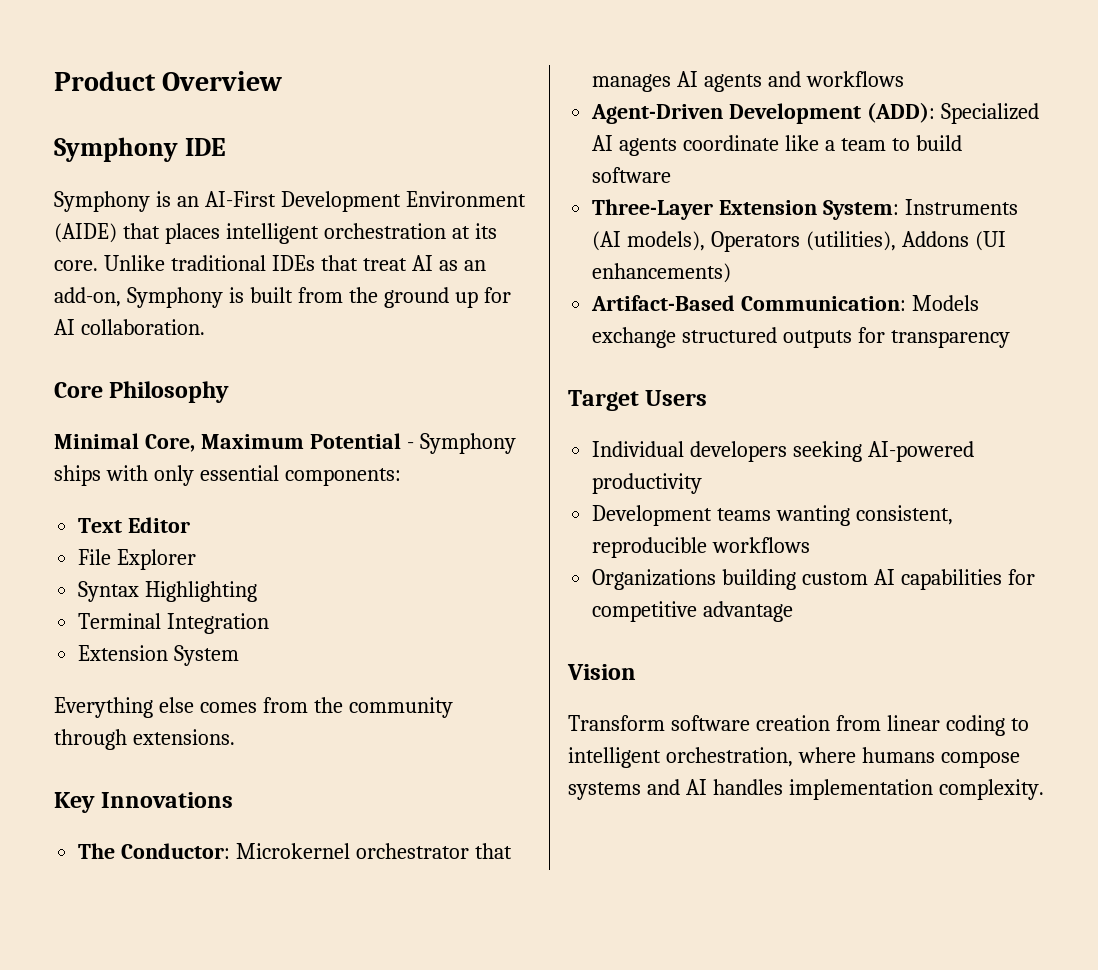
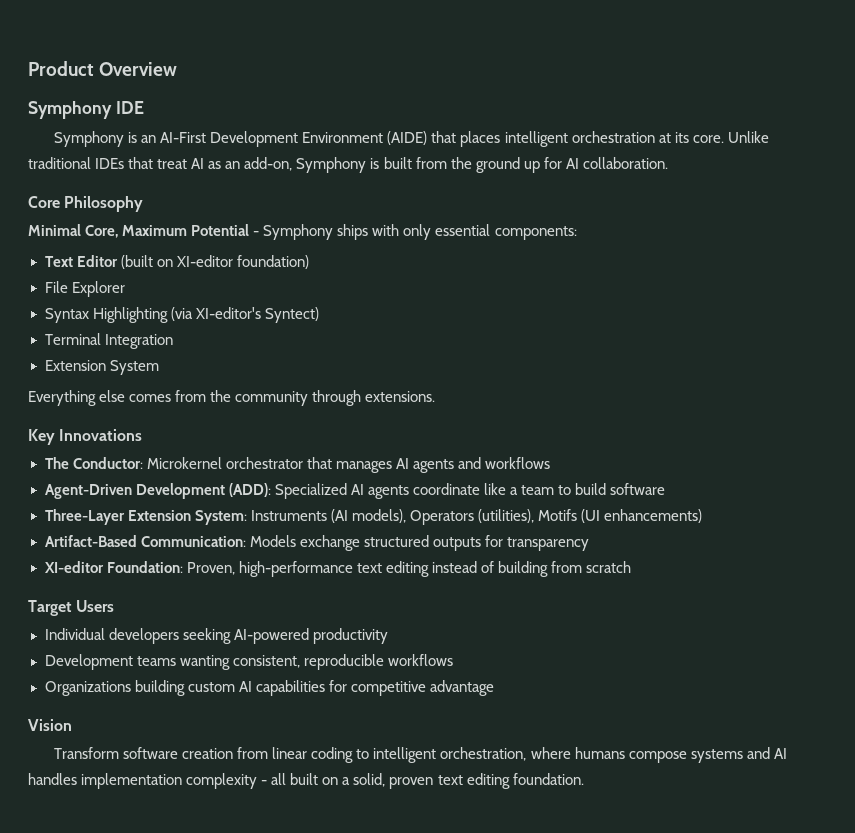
(191, 525) none -> [120,255,309,269] (built on XI-editor foundation)
(258, 591) none -> [170,307,319,323] (via XI-editor's Syntect)
[901,231,969,247] Addons -> [537,509,577,521] Motifs
(1010, 339) none -> [43,561,631,577] // XI-editor Foundation: Proven, high-performance text editing instead of building from scratch
[938,779,1044,800] complexity. -> [186,773,584,789] complexity - all built on a solid, proven text editing foundation.

